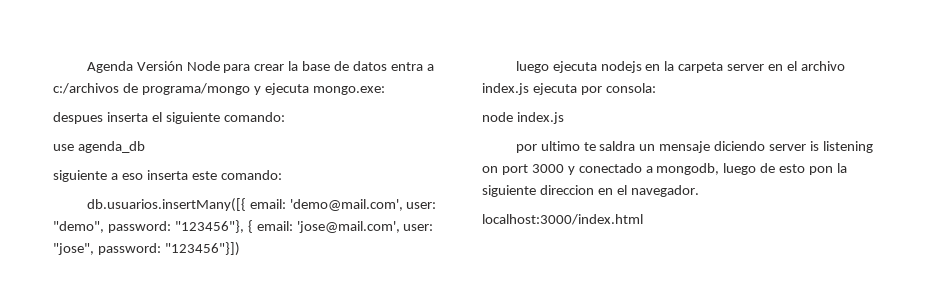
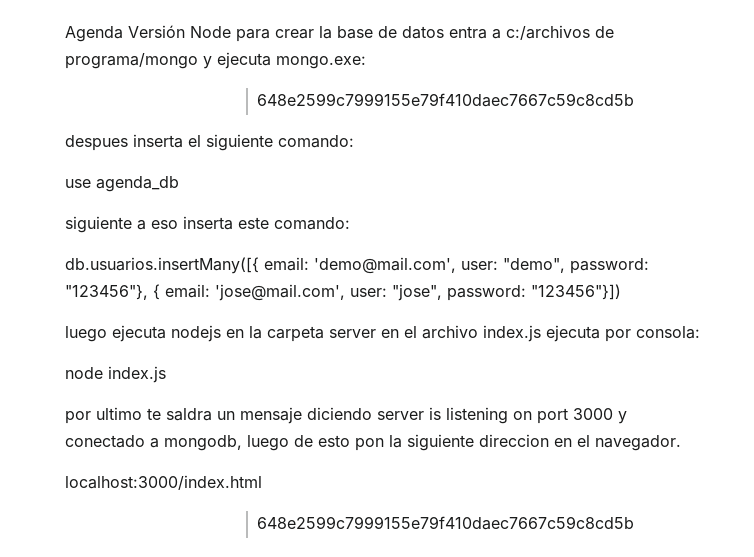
(385, 90) none -> [257,93,635,107] // 648e2599c7999155e79f410daec7667c59c8cd5b
(643, 219) none -> [257,516,635,530] // 648e2599c7999155e79f410daec7667c59c8cd5b

